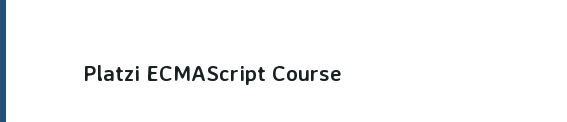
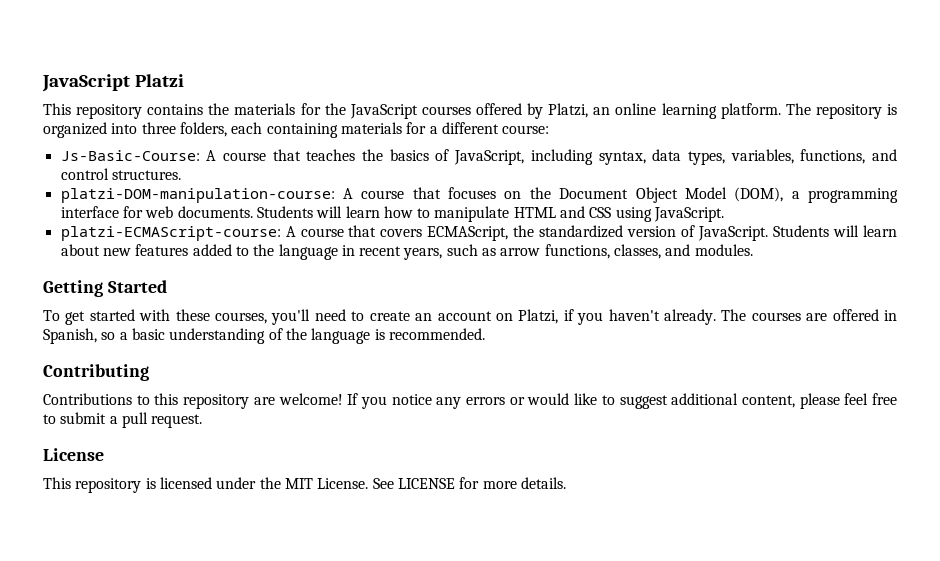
(83, 73) none -> [42,74,130,92] JavaScript
[146,66,342,85] ECMAScript Course -> [43,103,897,119] [43,122,550,138] [60,149,898,165] [60,168,181,180] [60,187,899,203] [60,206,725,222] [60,225,897,241] [60,244,753,260] [43,280,167,297] [43,309,897,325] [43,328,485,344] [43,364,149,381] [43,393,898,409] [43,412,203,428] [43,448,104,461] [43,477,566,493] // This repository contains the materials for the JavaScript courses offered by Platzi, an online learning platform. The repository is organized into three folders, each containing materials for a different course: // Js-Basic-Course: A course that teaches the basics of JavaScript, including syntax, data types, variables, functions, and control structures. // platzi-DOM-manipulation-course: A course that focuses on the Document Object Model (DOM), a programming interface for web documents. Students will learn how to manipulate HTML and CSS using JavaScript. // platzi-ECMAScript-course: A course that covers ECMAScript, the standardized version of JavaScript. Students will learn about new features added to the language in recent years, such as arrow functions, classes, and modules. // Getting Started // To get started with these courses, you'll need to create an account on Platzi, if you haven't already. The courses are offered in Spanish, so a basic understanding of the language is recommended. // Contributing // Contributions to this repository are welcome! If you notice any errors or would like to suggest additional content, please feel free to submit a pull request. // License // This repository is licensed under the MIT License. See LICENSE for more details.

